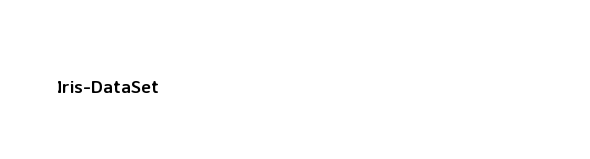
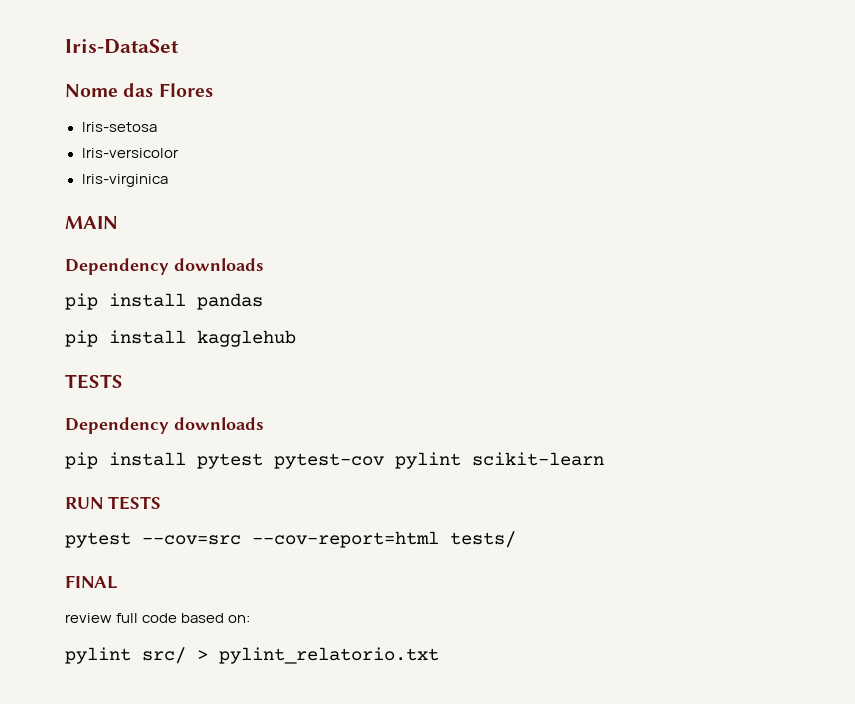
(159, 87) none -> [65,83,213,97] [81,122,157,132] [81,148,179,158] [81,174,168,187] [65,216,118,229] [65,258,264,275] [65,293,263,310] [65,330,296,347] [65,374,123,389] [65,417,264,434] [65,452,604,469] [65,496,161,510] [65,531,516,548] [65,575,118,589] [65,613,251,623] [65,647,439,664] // Nome das Flores // Iris-setosa // Iris-versicolor // Iris-virginica // MAIN // Dependency downloads // pip install pandas // pip install kagglehub // TESTS // Dependency downloads // pip install pytest pytest-cov pylint scikit-learn // RUN TESTS // pytest --cov=src --cov-report=html tests/ // FINAL // review full code based on: // pylint src/ > pylint_relatorio.txt

